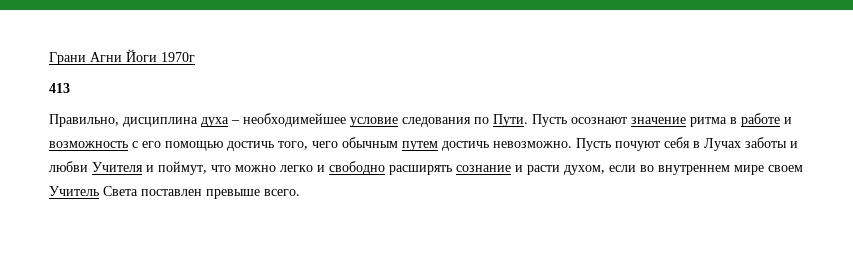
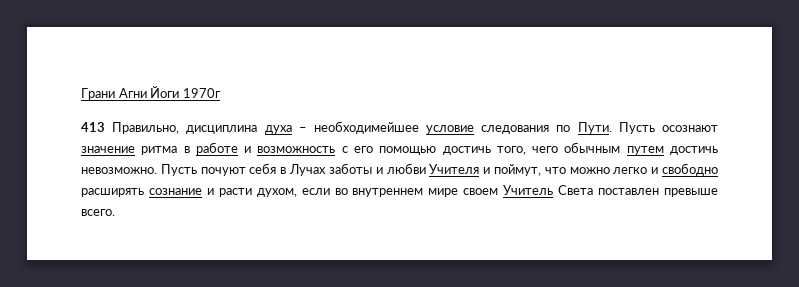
(70, 88) // -> (105, 127) none

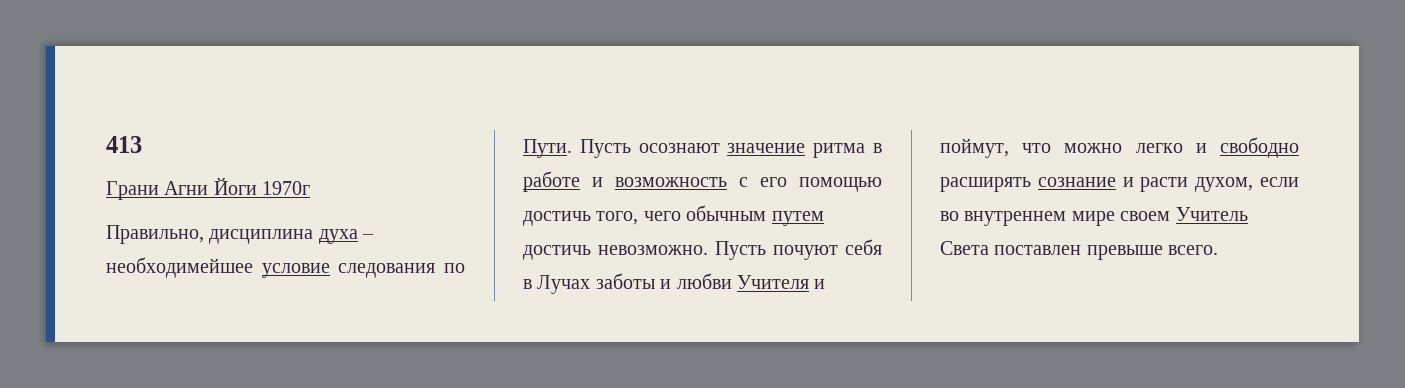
(81, 94) none -> [106,136,142,153] 413 //
[81,122,105,132] 413 -> (311, 188) none

